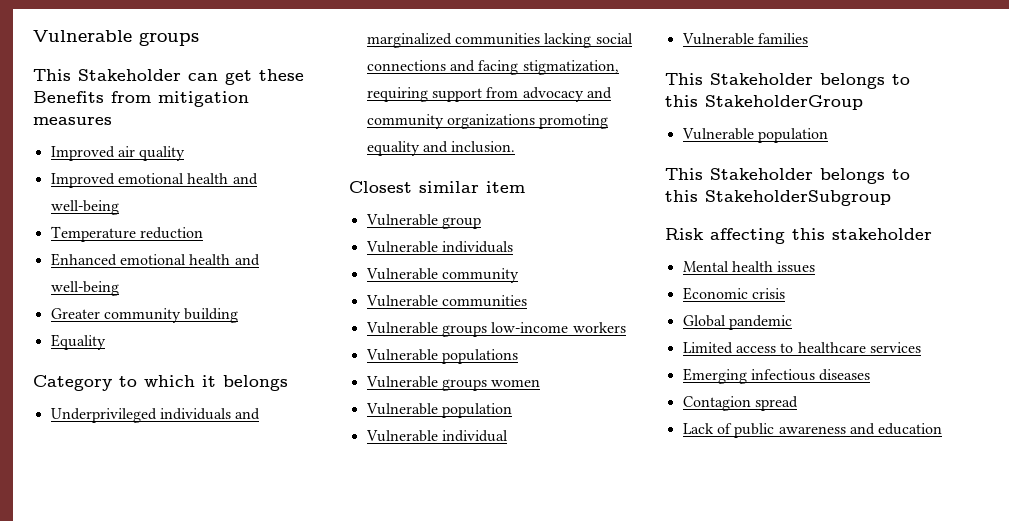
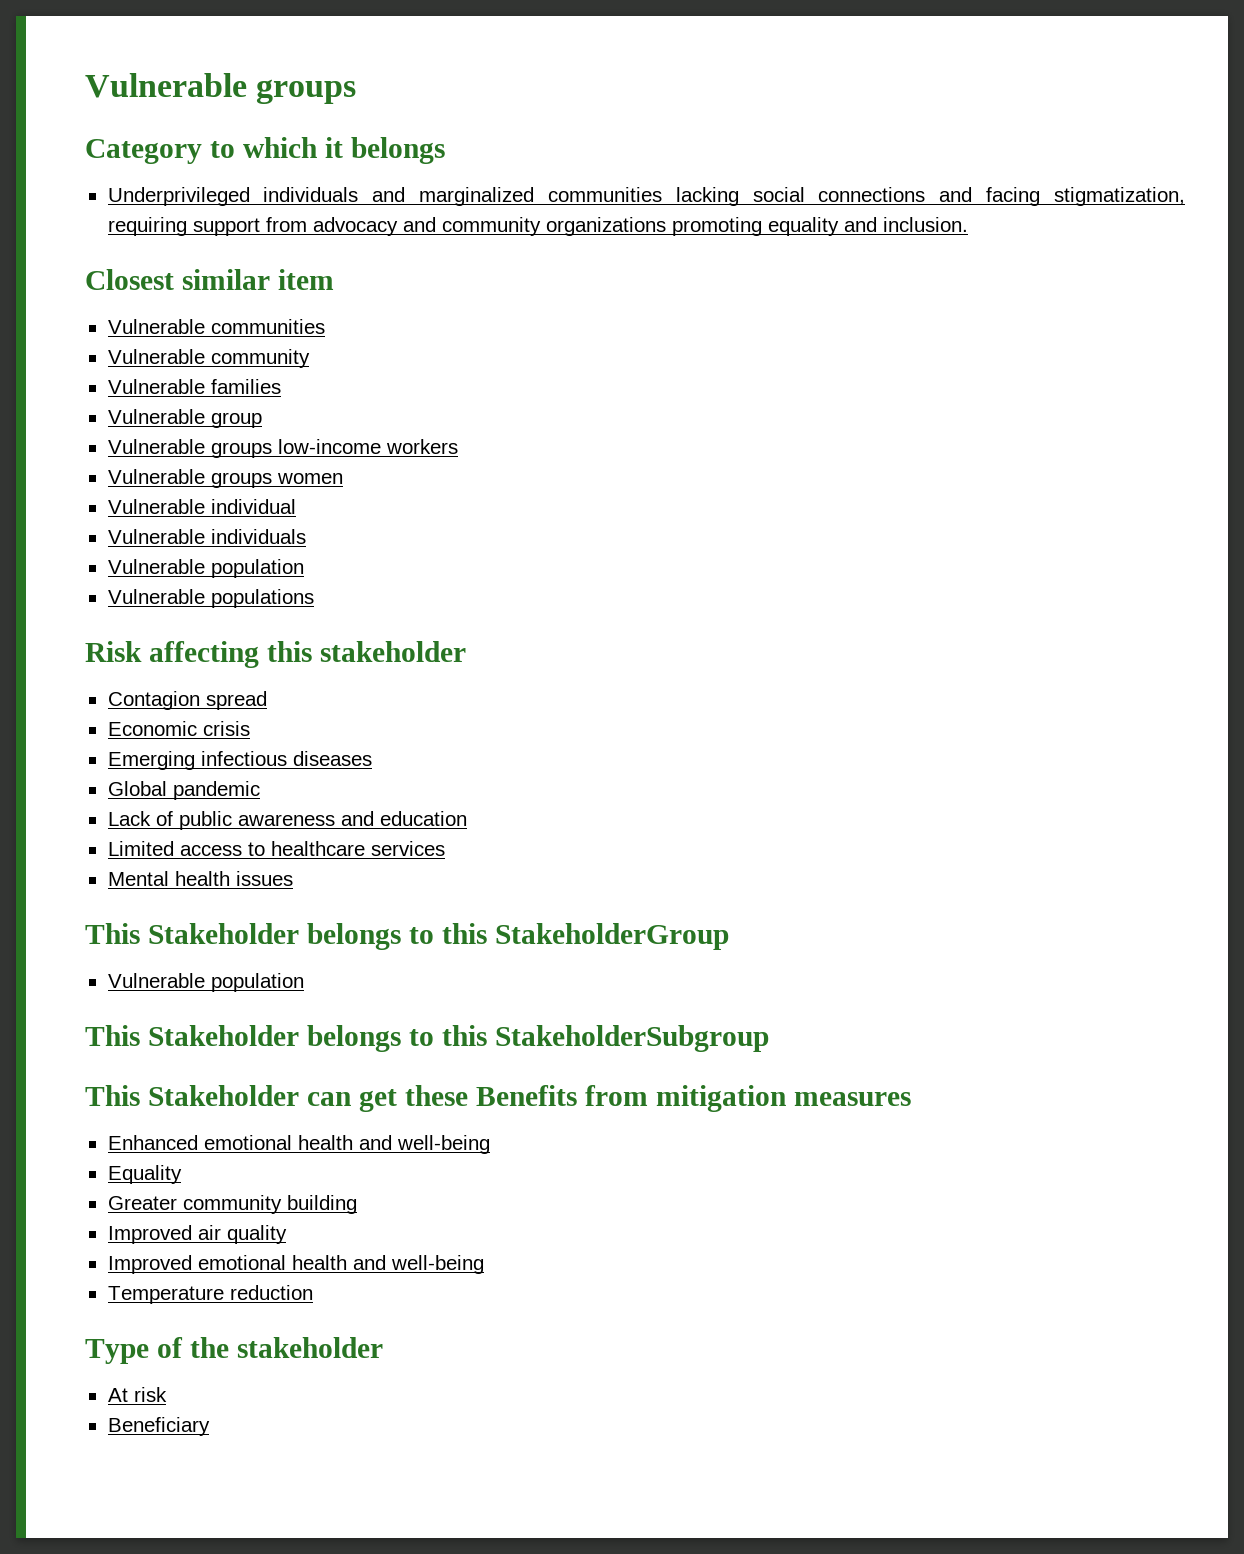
[33,30,199,46] [33,69,304,85] [33,91,249,107] [33,117,112,125] [50,146,186,161] [50,173,258,188] [50,200,119,215] [50,226,203,242] [50,253,260,266] [50,281,119,296] [50,308,239,323] [50,334,106,350] Vulnerable groups // This Stakeholder can get these Benefits from mitigation measures // Improved air quality // Improved emotional health and well-being // Temperature reduction // Enhanced emotional health and well-being // Greater community building // Equality -> [85,73,357,104] Vulnerable groups
[441,217,481,229] [365,241,513,253] group // Vulnerable individuals -> [210,319,325,334] communities
[441,295,527,307] communities -> [210,379,281,394] [107,409,262,428] families // Vulnerable group
[441,349,518,364] [365,376,541,391] populations // Vulnerable groups women -> [210,472,343,488] [107,499,296,514] [107,529,306,544] groups women // Vulnerable individual // Vulnerable individuals
[441,430,508,442] [681,33,808,45] individual // Vulnerable families -> [210,589,314,608] [85,641,466,668] [107,691,267,710] [107,721,250,736] [107,751,372,770] [107,781,260,800] [107,811,467,830] [107,841,445,856] [107,871,293,886] populations // Risk affecting this stakeholder // Contagion spread // Economic crisis // Emerging infectious diseases // Global pandemic // Lack of public awareness and education // Limited access to healthcare services // Mental health issues
[665,228,932,244] [682,261,816,273] [682,287,785,300] [682,315,792,330] [682,342,921,354] [682,368,871,384] [682,396,798,411] [682,423,943,438] Risk affecting this stakeholder // Mental health issues // Economic crisis // Global pandemic // Limited access to healthcare services // Emerging infectious diseases // Contagion spread // Lack of public awareness and education -> [85,1085,911,1112] [107,1135,490,1154] [107,1165,182,1184] [107,1195,357,1214] [107,1225,287,1244] [107,1255,484,1274] [107,1285,313,1304] [85,1337,383,1364] [107,1387,167,1402] [107,1417,210,1436] This Stakeholder can get these Benefits from mitigation measures // Enhanced emotional health and well-being // Equality // Greater community building // Improved air quality // Improved emotional health and well-being // Temperature reduction // Type of the stakeholder // At risk // Beneficiary

